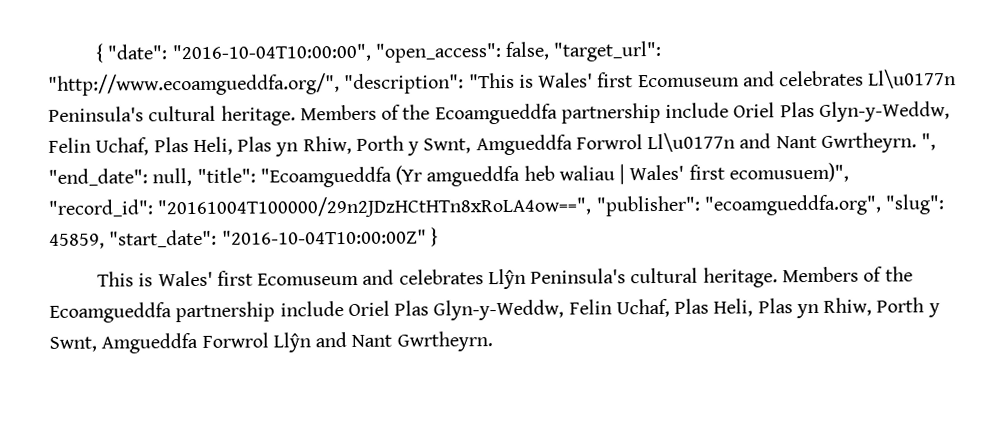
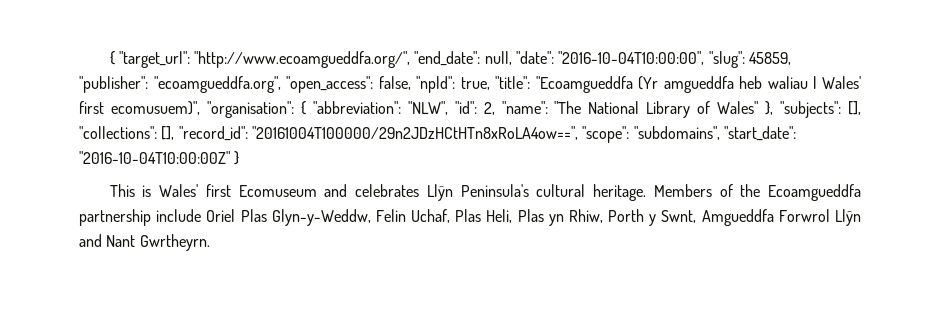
[95,40,663,63] [48,69,957,96] [48,101,950,126] [48,132,937,157] [48,168,193,187] { "date": "2016-10-04T10:00:00", "open_access": false, "target_url": "http://www.ecoamgueddfa.org/", "description": "This is Wales' first Ecomuseum and celebrates Ll\u0177n Peninsula's cultural heritage. Members of the Ecoamgueddfa partnership include Oriel Plas Glyn-y-Weddw, Felin Uchaf, Plas Heli, Plas yn Rhiw, Porth y Swnt, Amgueddfa Forwrol Ll\u0177n and Nant Gwrtheyrn. ", "end_date": null, -> [109,51,792,68] [79,76,490,93] { "target_url": "http://www.ecoamgueddfa.org/", "end_date": null, "date": "2016-10-04T10:00:00", "slug": 45859, "publisher": "ecoamgueddfa.org", "open_access": false, "npld": true,
[48,194,945,219] [49,233,105,249] "record_id": "20161004T100000/29n2JDzHCtHTn8xRoLA4ow==", "publisher": "ecoamgueddfa.org", "slug": 45859, -> [206,101,861,118] [79,126,720,143] "organisation": { "abbreviation": "NLW", "id": 2, "name": "The National Library of Wales" }, "subjects": [], "collections": [], "record_id": "20161004T100000/29n2JDzHCtHTn8xRoLA4ow==", "scope": "subdomains",

